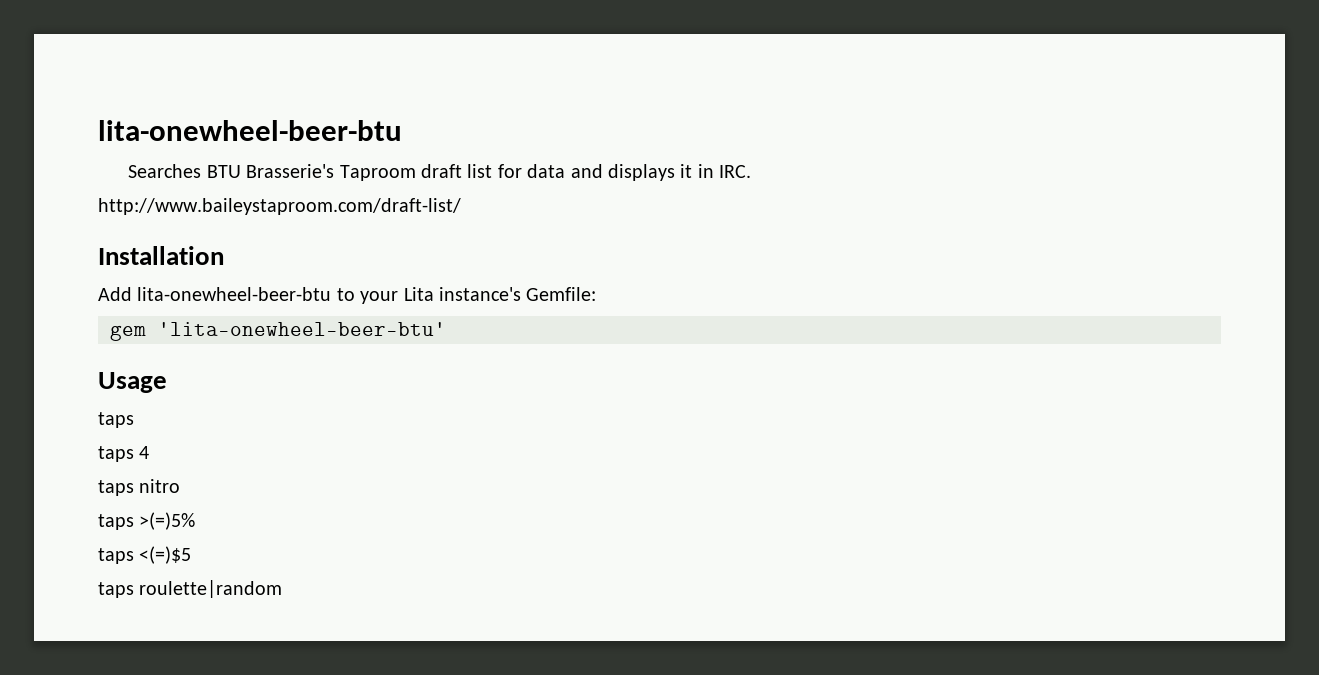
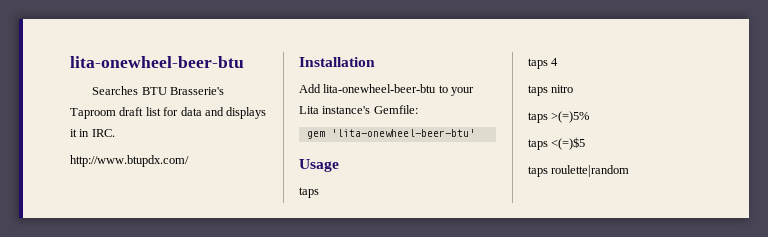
[98,198,461,215] http://www.baileystaproom.com/draft-list/ -> [70,155,189,167] http://www.btupdx.com/

